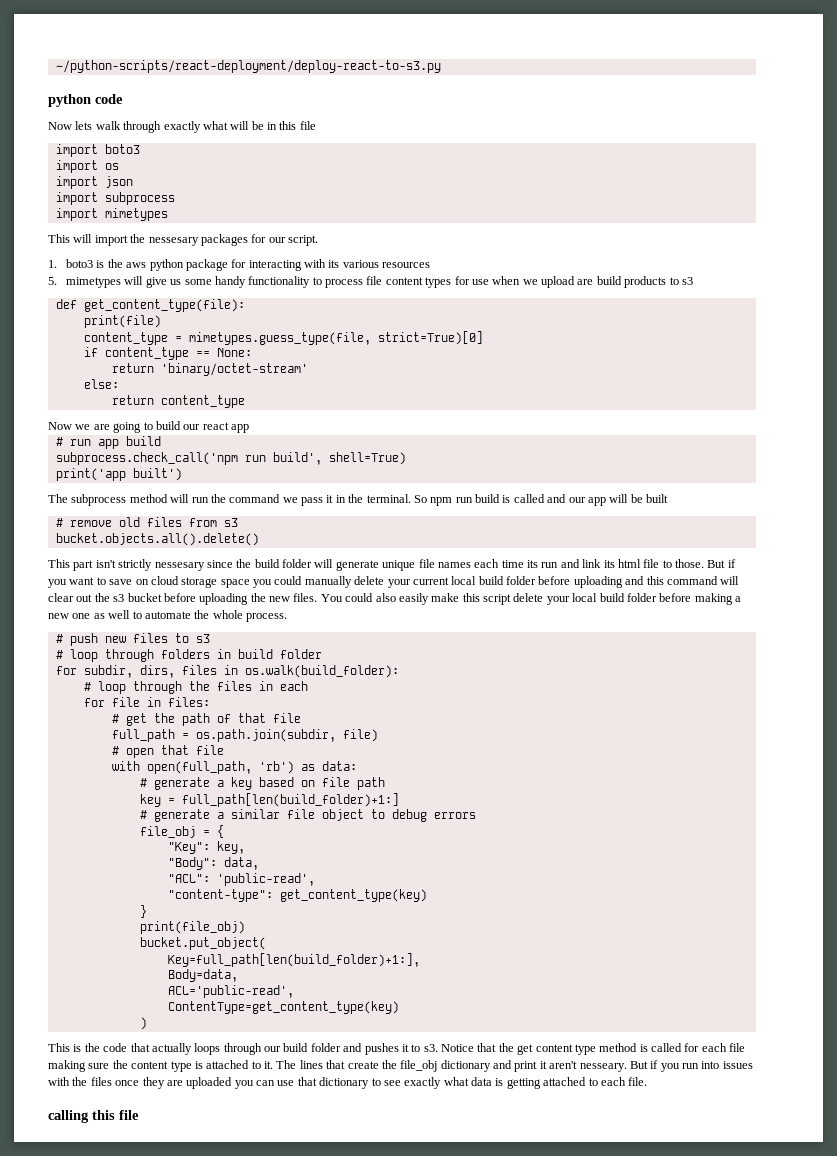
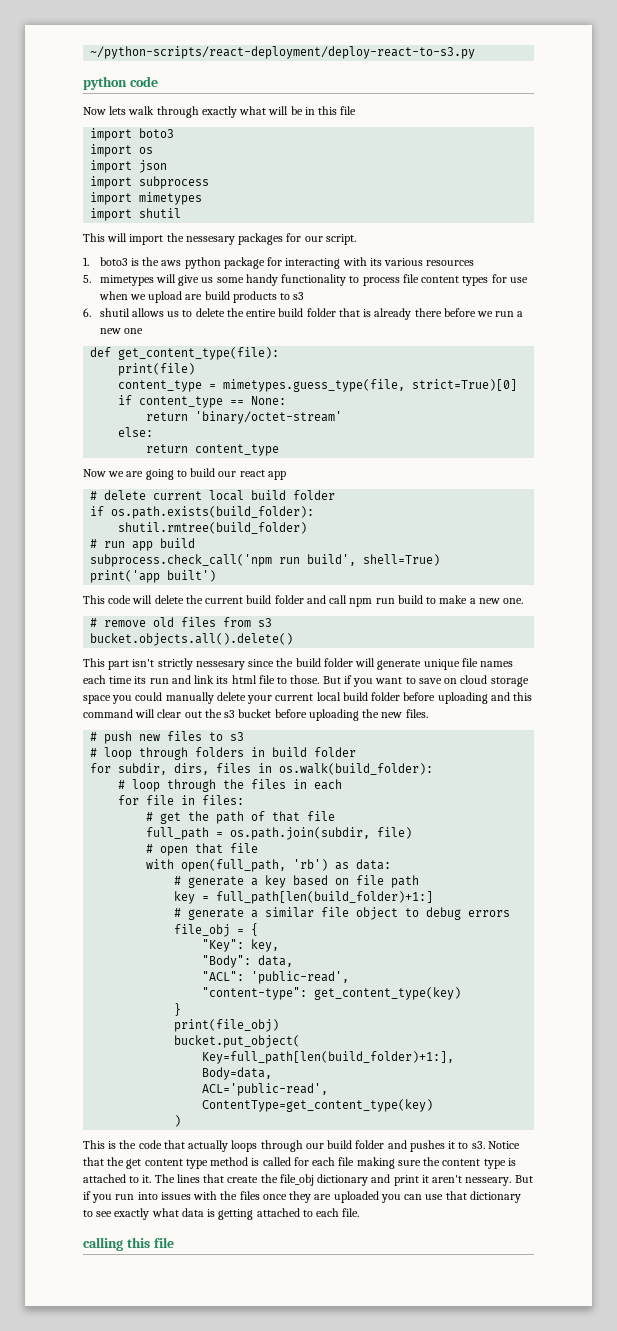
(168, 214) none -> [90,208,182,221] // import shutil
(693, 281) none -> [83,308,524,320] [99,328,143,334] // 6. shutil allows us to delete the entire build folder that is already there before we run a new one
(249, 428) none -> [90,490,336,501] [90,506,315,519] [118,522,308,534] // # delete current local build folder // if os.path.exists(build_folder): // shutil.rmtree(build_folder)
[48,494,668,506] The subprocess method will run the command we pass it in the terminal. So npm run build is called and our app will be built -> [83,595,524,607] This code will delete the current build folder and call npm run build to make a new one.
[320,593,741,605] [48,610,287,622] You could also easily make this script delete your local build folder before making a new one as well to automate the whole process. -> (428, 713) none

